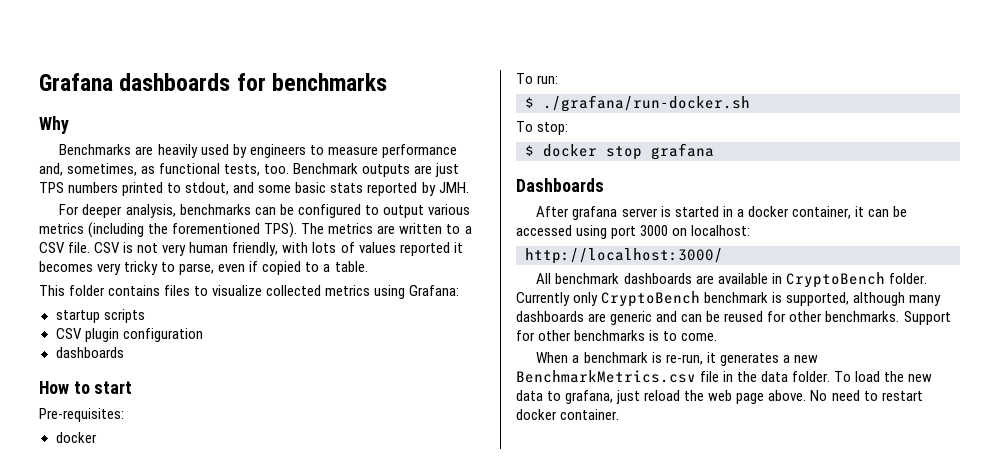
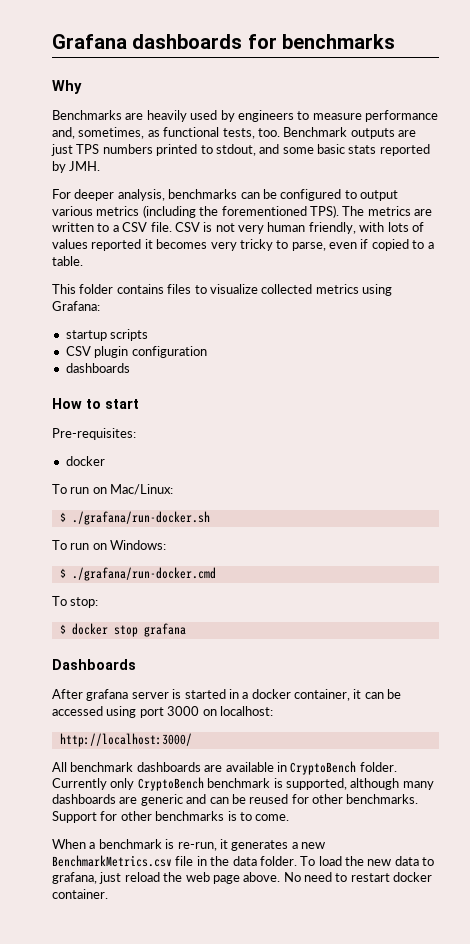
[537,75,559,84] run: -> [70,484,174,495] run on Mac/Linux:
(750, 103) none -> [52,540,167,550] [59,567,216,581] // To run on Windows: // $ ./grafana/run-docker.cmd

